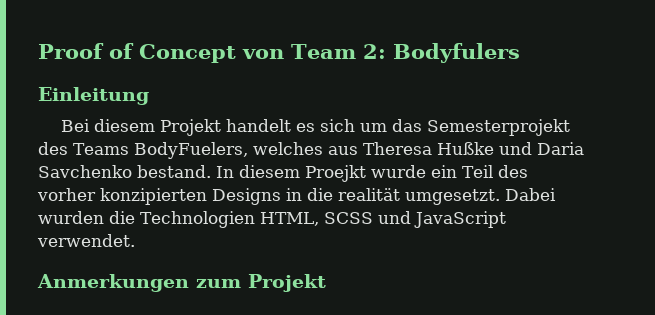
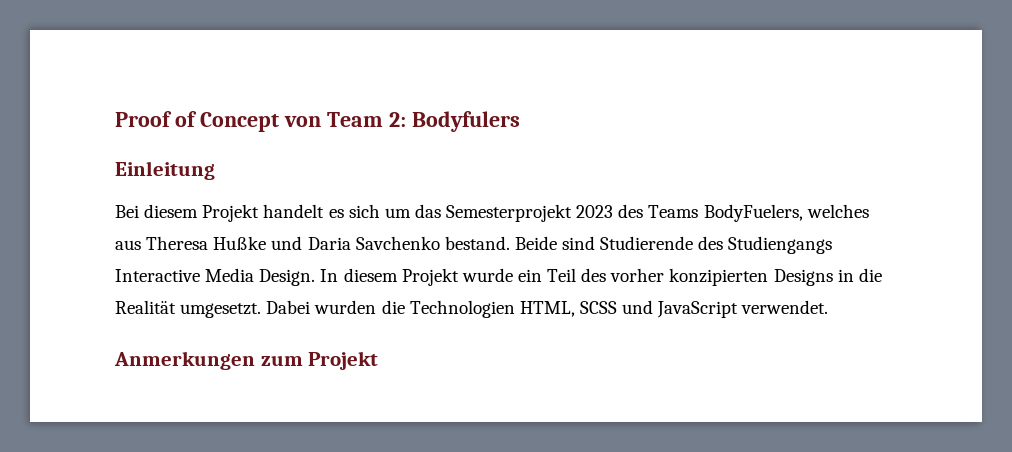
(571, 127) none -> [576,205,614,218] 2023
(211, 171) none -> [514,236,833,254] [115,268,316,286] Beide sind Studierende des Studiengangs Interactive Media Design.
[305,165,366,182] Proejkt -> [401,268,459,286] Projekt
[338,188,400,201] realität -> [115,300,176,314] Realität

